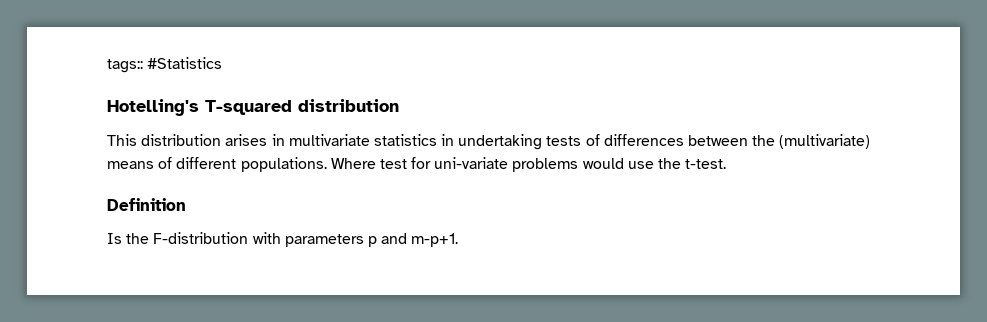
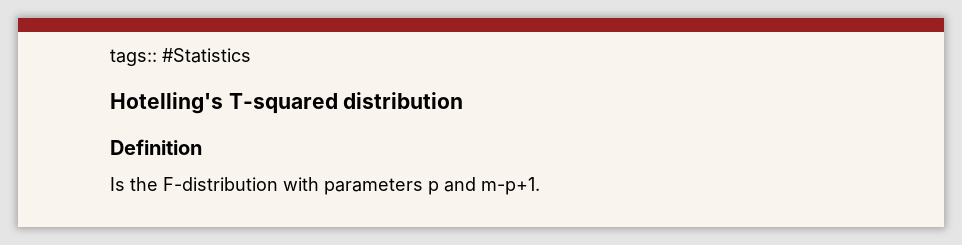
[107,134,871,150] [107,157,727,172] // This distribution arises in multivariate statistics in undertaking tests of differences between the (multivariate) means of different populations. Where test for uni-variate problems would use the t-test. -> (464, 100) none

